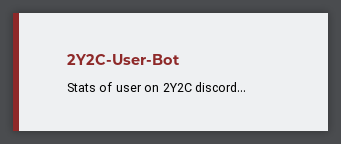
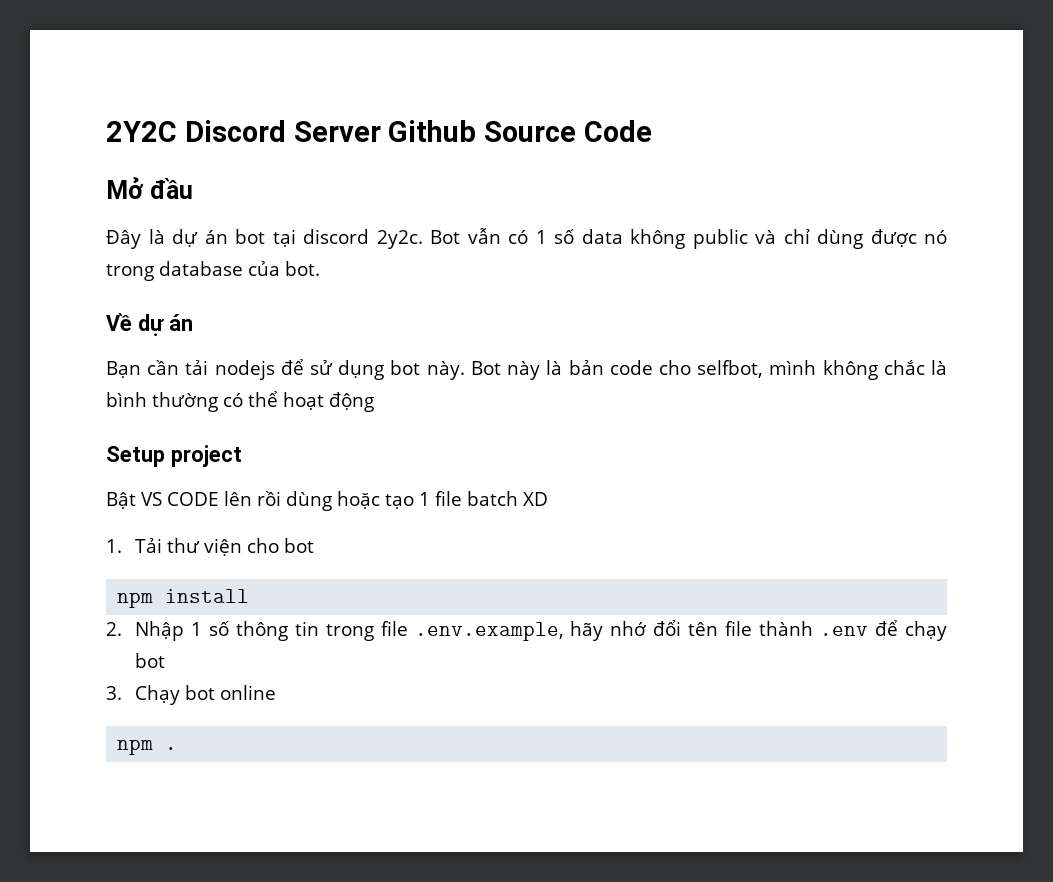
[67,54,180,65] [67,82,246,92] 2Y2C-User-Bot // Stats of user on 2Y2C discord... -> [106,120,653,142] [106,177,193,199] [106,228,947,249] [106,261,320,281] [106,313,193,336] [106,359,947,380] [106,391,374,412] [106,445,242,467] [106,491,548,511] [106,538,314,556] [117,589,250,608] [106,620,947,641] [134,653,165,668] [106,685,276,705] [117,739,178,755] 2Y2C Discord Server Github Source Code // Mở đầu // Đây là dự án bot tại discord 2y2c. Bot vẫn có 1 số data không public và chỉ dùng được nó trong database của bot. // Về dự án // Bạn cần tải nodejs để sử dụng bot này. Bot này là bản code cho selfbot, mình không chắc là bình thường có thể hoạt động // Setup project // Bật VS CODE lên rồi dùng hoặc tạo 1 file batch XD // 1. Tải thư viện cho bot // npm install // 2. Nhập 1 số thông tin trong file .env.example, hãy nhớ đổi tên file thành .env để chạy bot // 3. Chạy bot online // npm .

